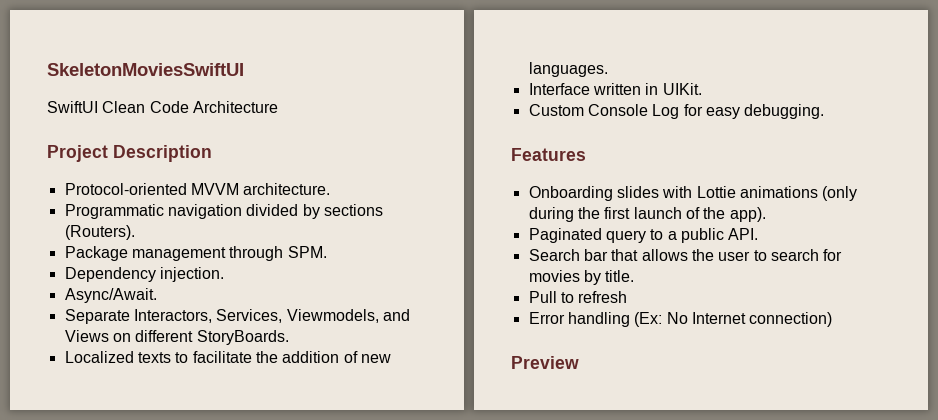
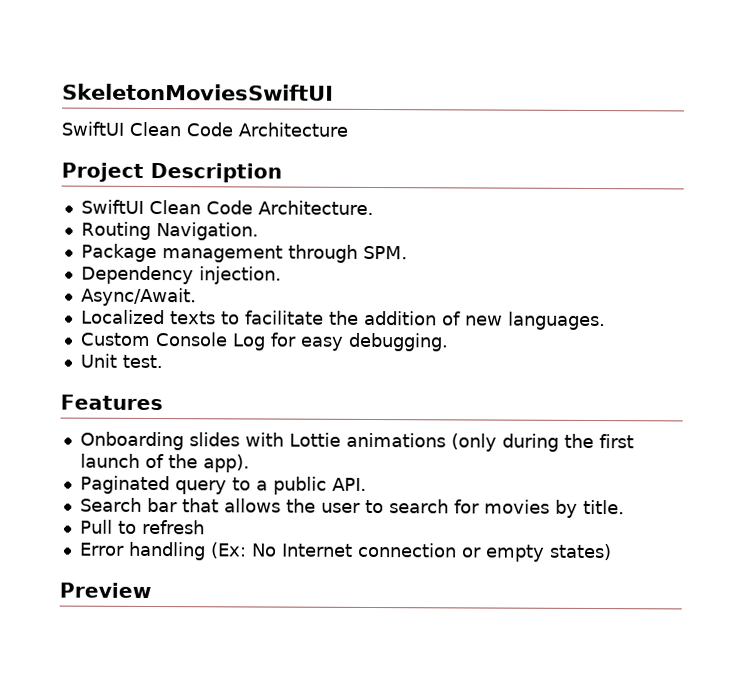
[64,183,331,195] [64,204,383,219] [64,225,135,240] Protocol-oriented MVVM architecture. // Programmatic navigation divided by sections (Routers). -> [80,199,374,216] [80,221,259,241] SwiftUI Clean Code Architecture. // Routing Navigation.
[64,309,410,324] [64,330,289,345] // Separate Interactors, Services, Viewmodels, and Views on different StoryBoards. -> (197, 297) none
[528,83,702,95] // Interface written in UIKit. -> (606, 321) none
(825, 111) none -> [79,353,163,369] // Unit test.
[749,312,833,327] connection) -> [357,542,612,562] connection or empty states)

